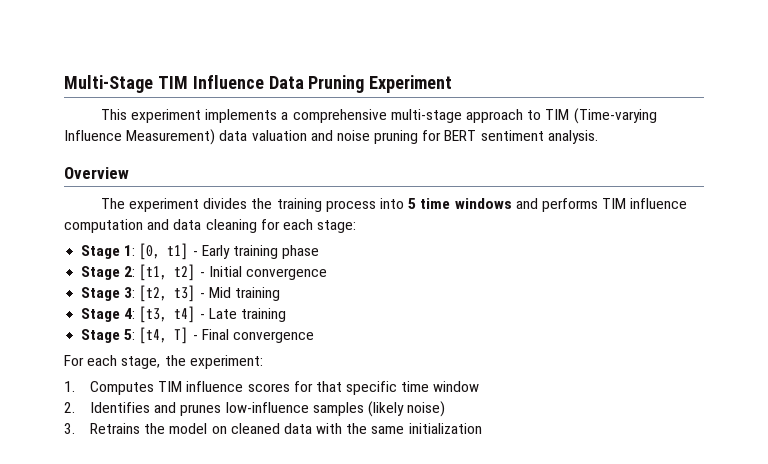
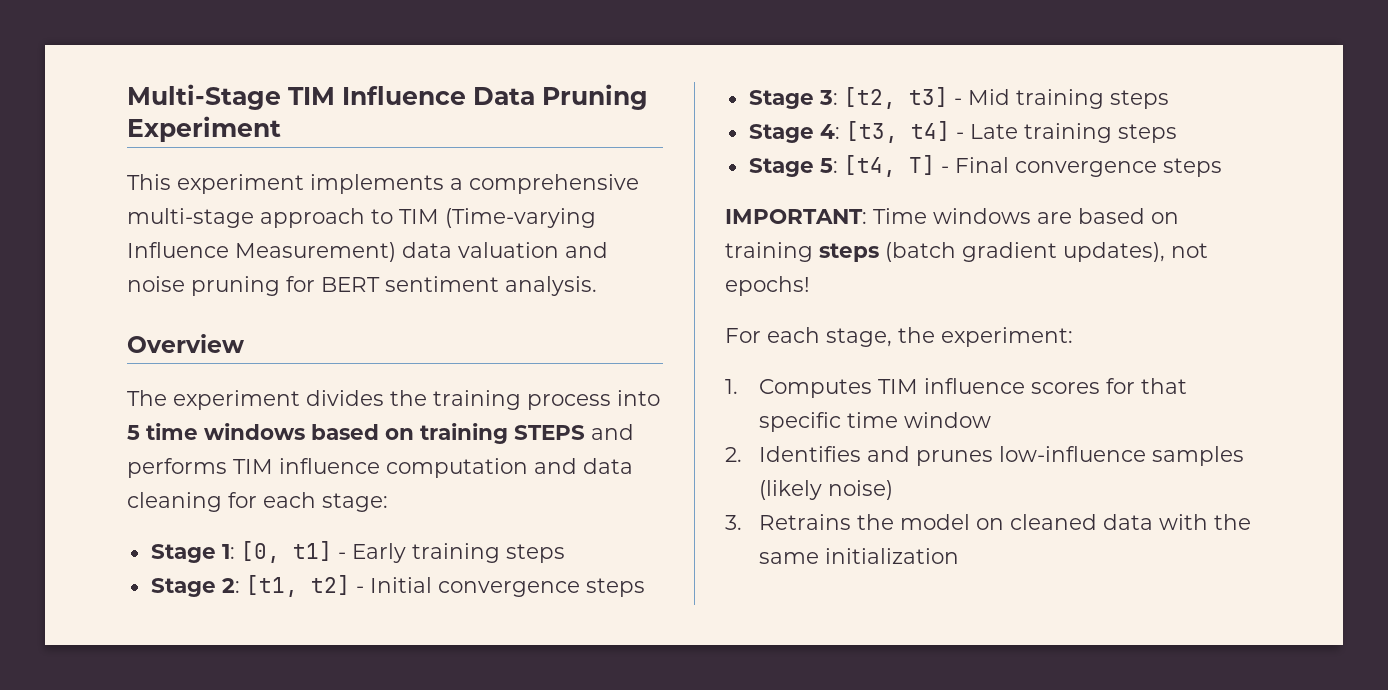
(512, 203) none -> [311,423,585,444] based on training STEPS
[282,245,320,259] phase -> [505,544,565,563] steps
(327, 274) none -> [585,578,645,597] steps
(280, 294) none -> [1109,90,1169,109] steps
(286, 315) none -> [1117,124,1177,143] steps
(314, 337) none -> [1162,158,1222,177] [725,208,1179,224] [725,242,1208,262] [725,276,810,296] steps // IMPORTANT: Time windows are based on training steps (batch gradient updates), not epochs!

